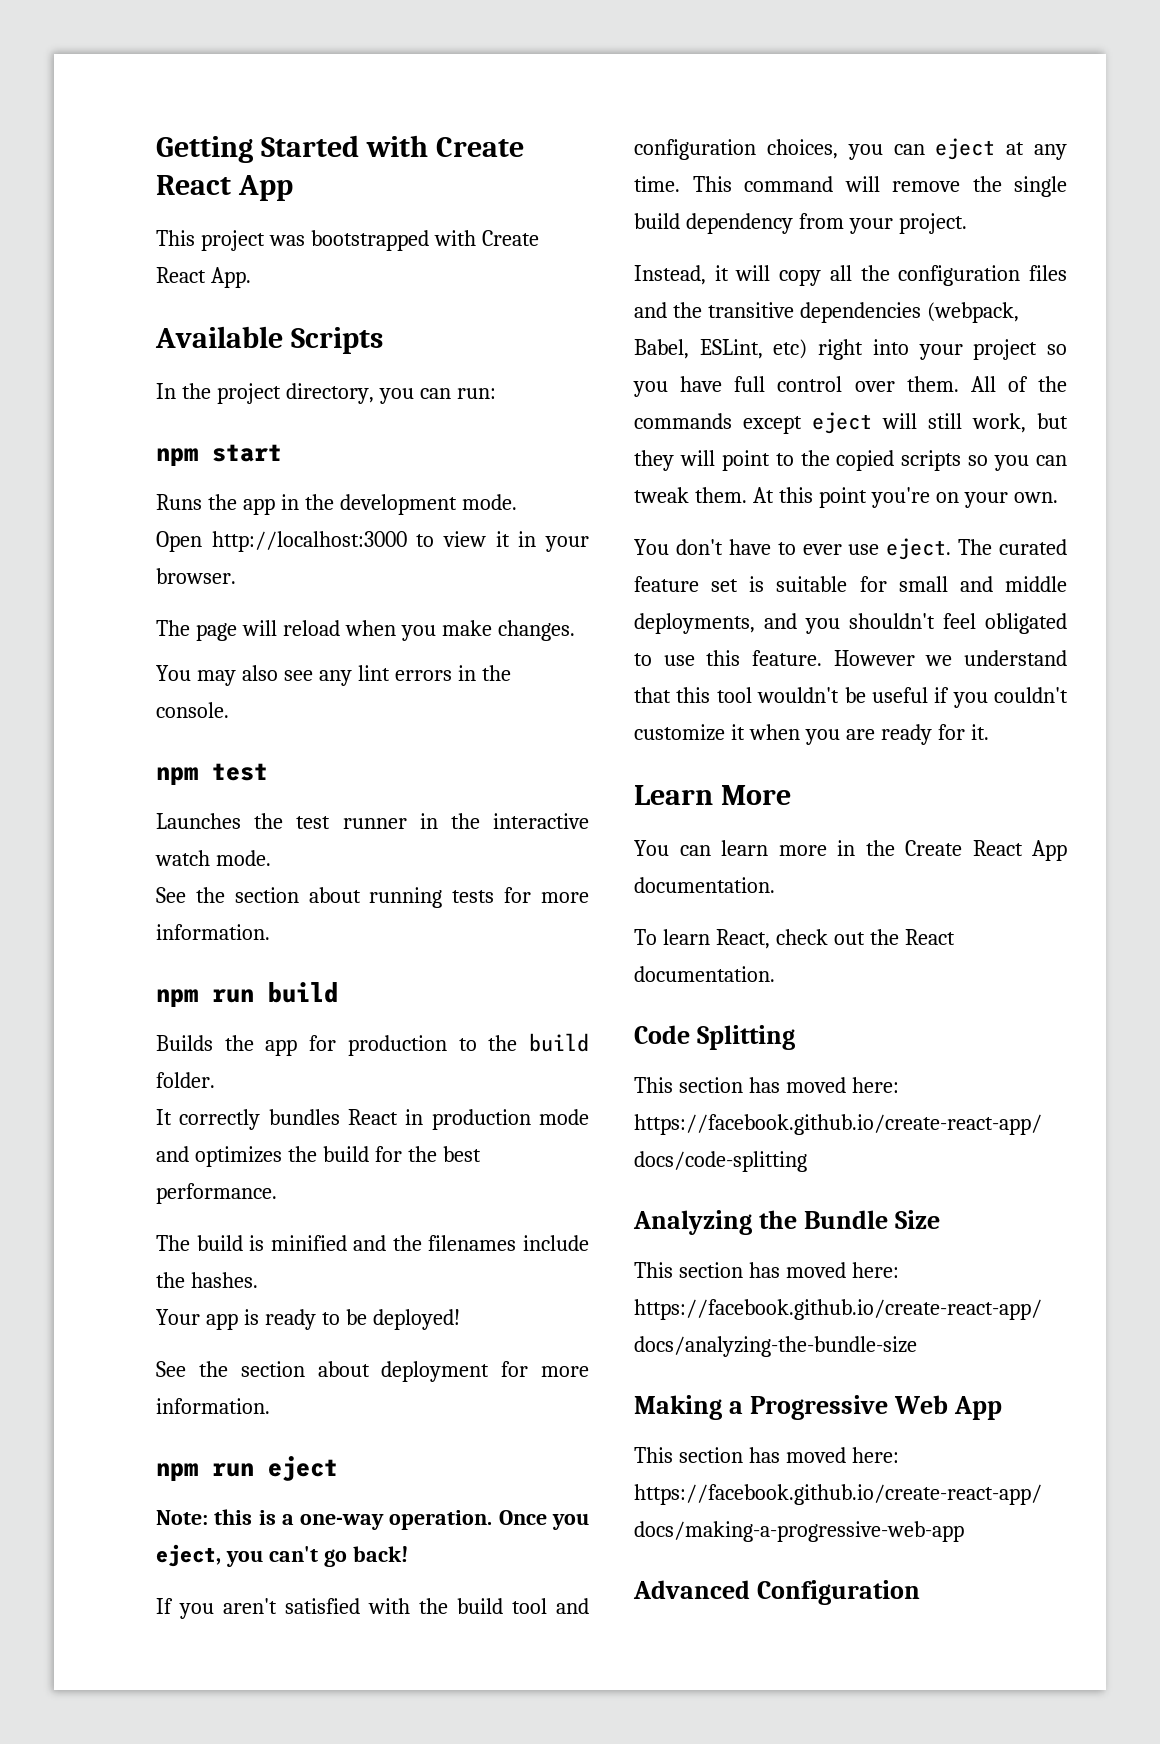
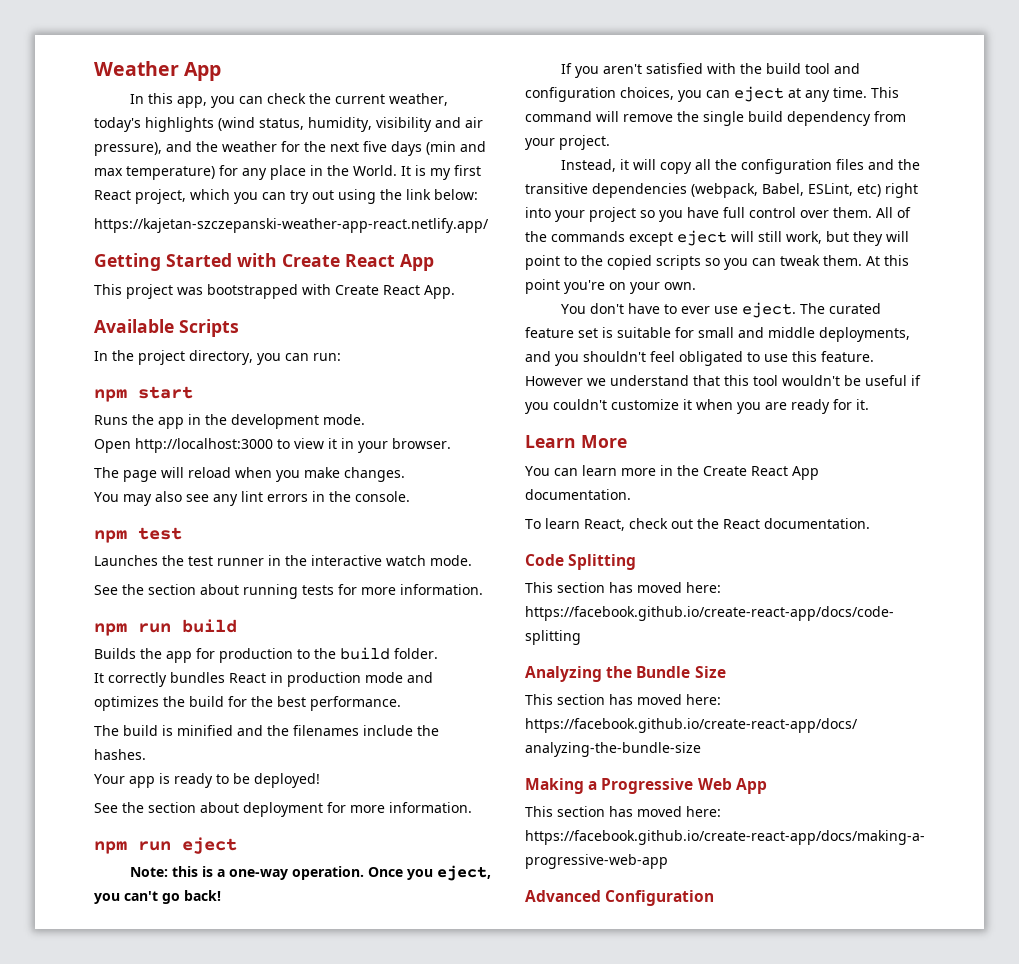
(156, 149) none -> [94,61,222,81] [130,93,449,108] [94,117,483,132] [94,141,486,156] [94,165,481,180] [94,189,478,204] [94,218,489,233] Weather App // In this app, you can check the current weather, today's highlights (wind status, humidity, visibility and air pressure), and the weather for the next five days (min and max temperature) for any place in the World. It is my first React project, which you can try out using the link below: // https://kajetan-szczepanski-weather-app-react.netlify.app/ //

